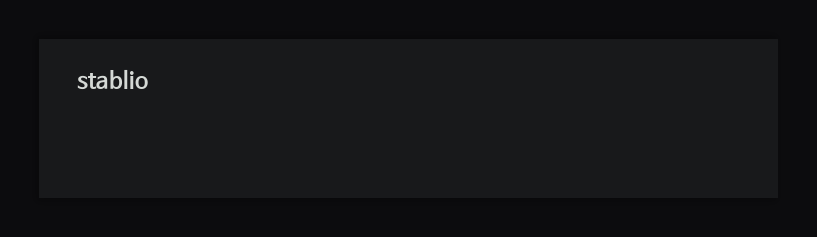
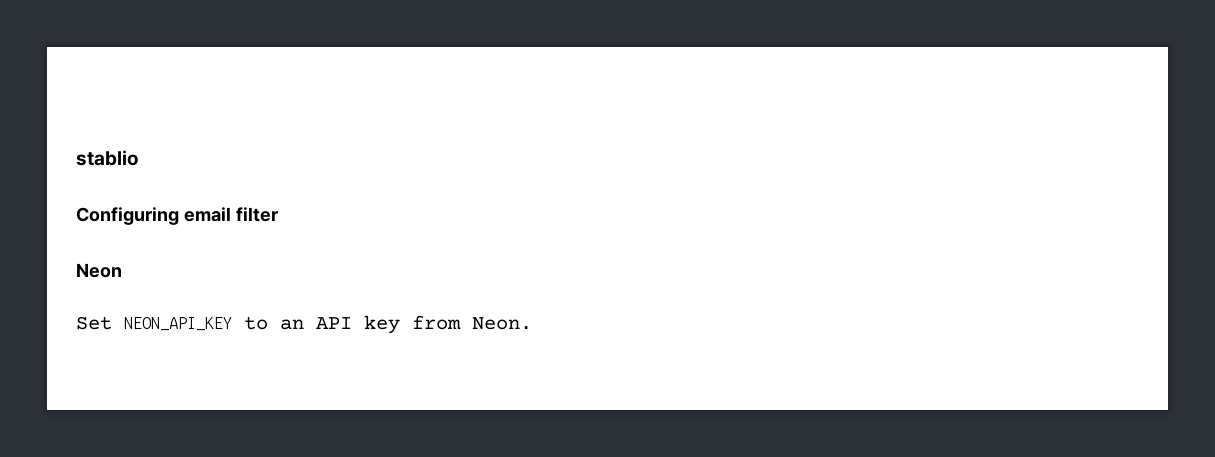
(148, 79) none -> [76,207,278,225] [76,263,122,278] [76,315,532,334] // Configuring email filter // Neon // Set NEON_API_KEY to an API key from Neon.

